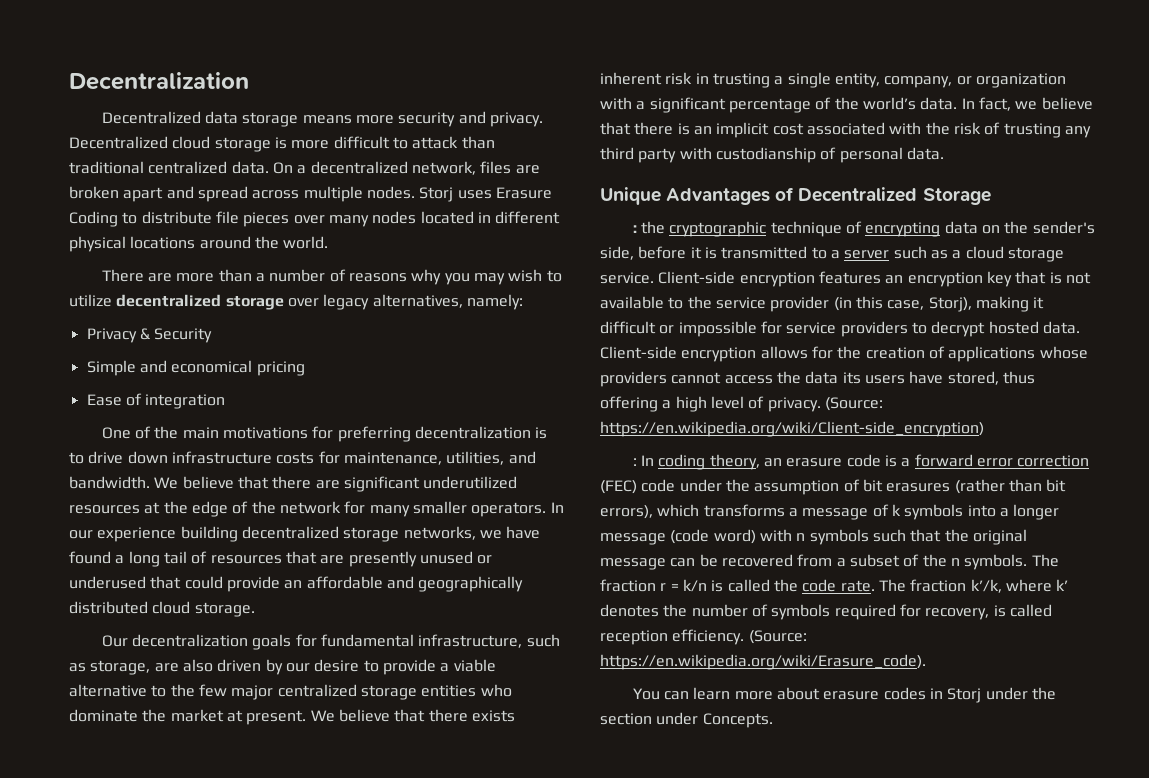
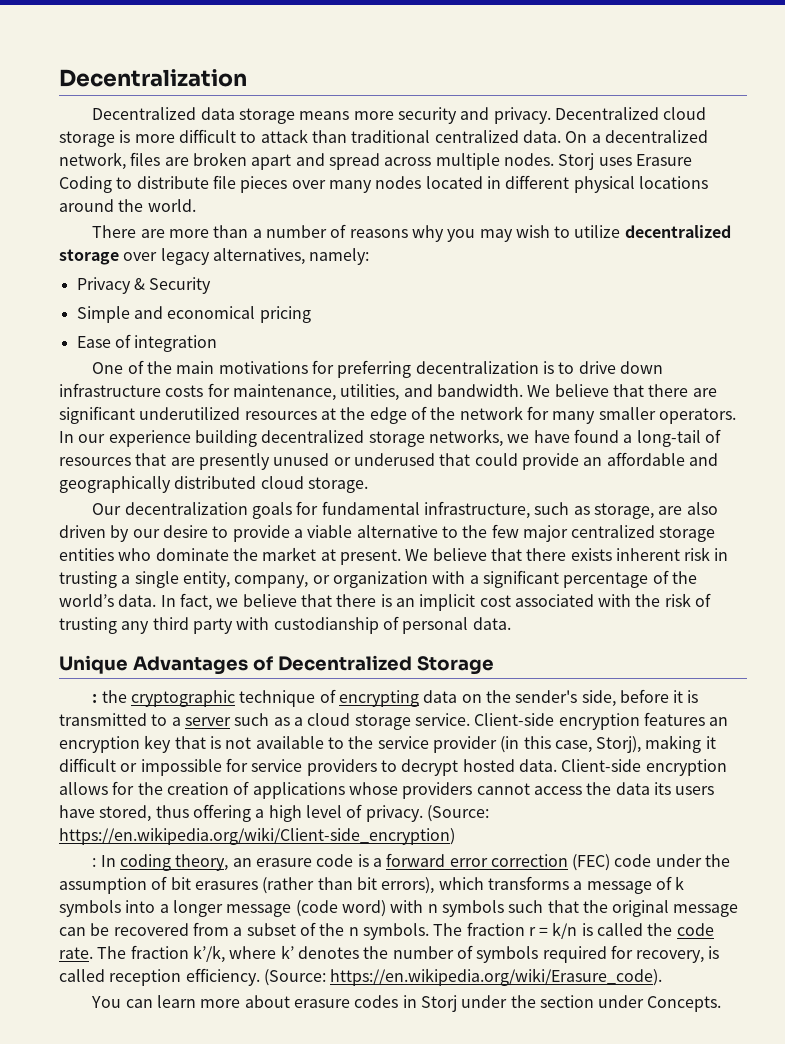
[128,551,187,567] long tail -> [636,430,701,447] long-tail

